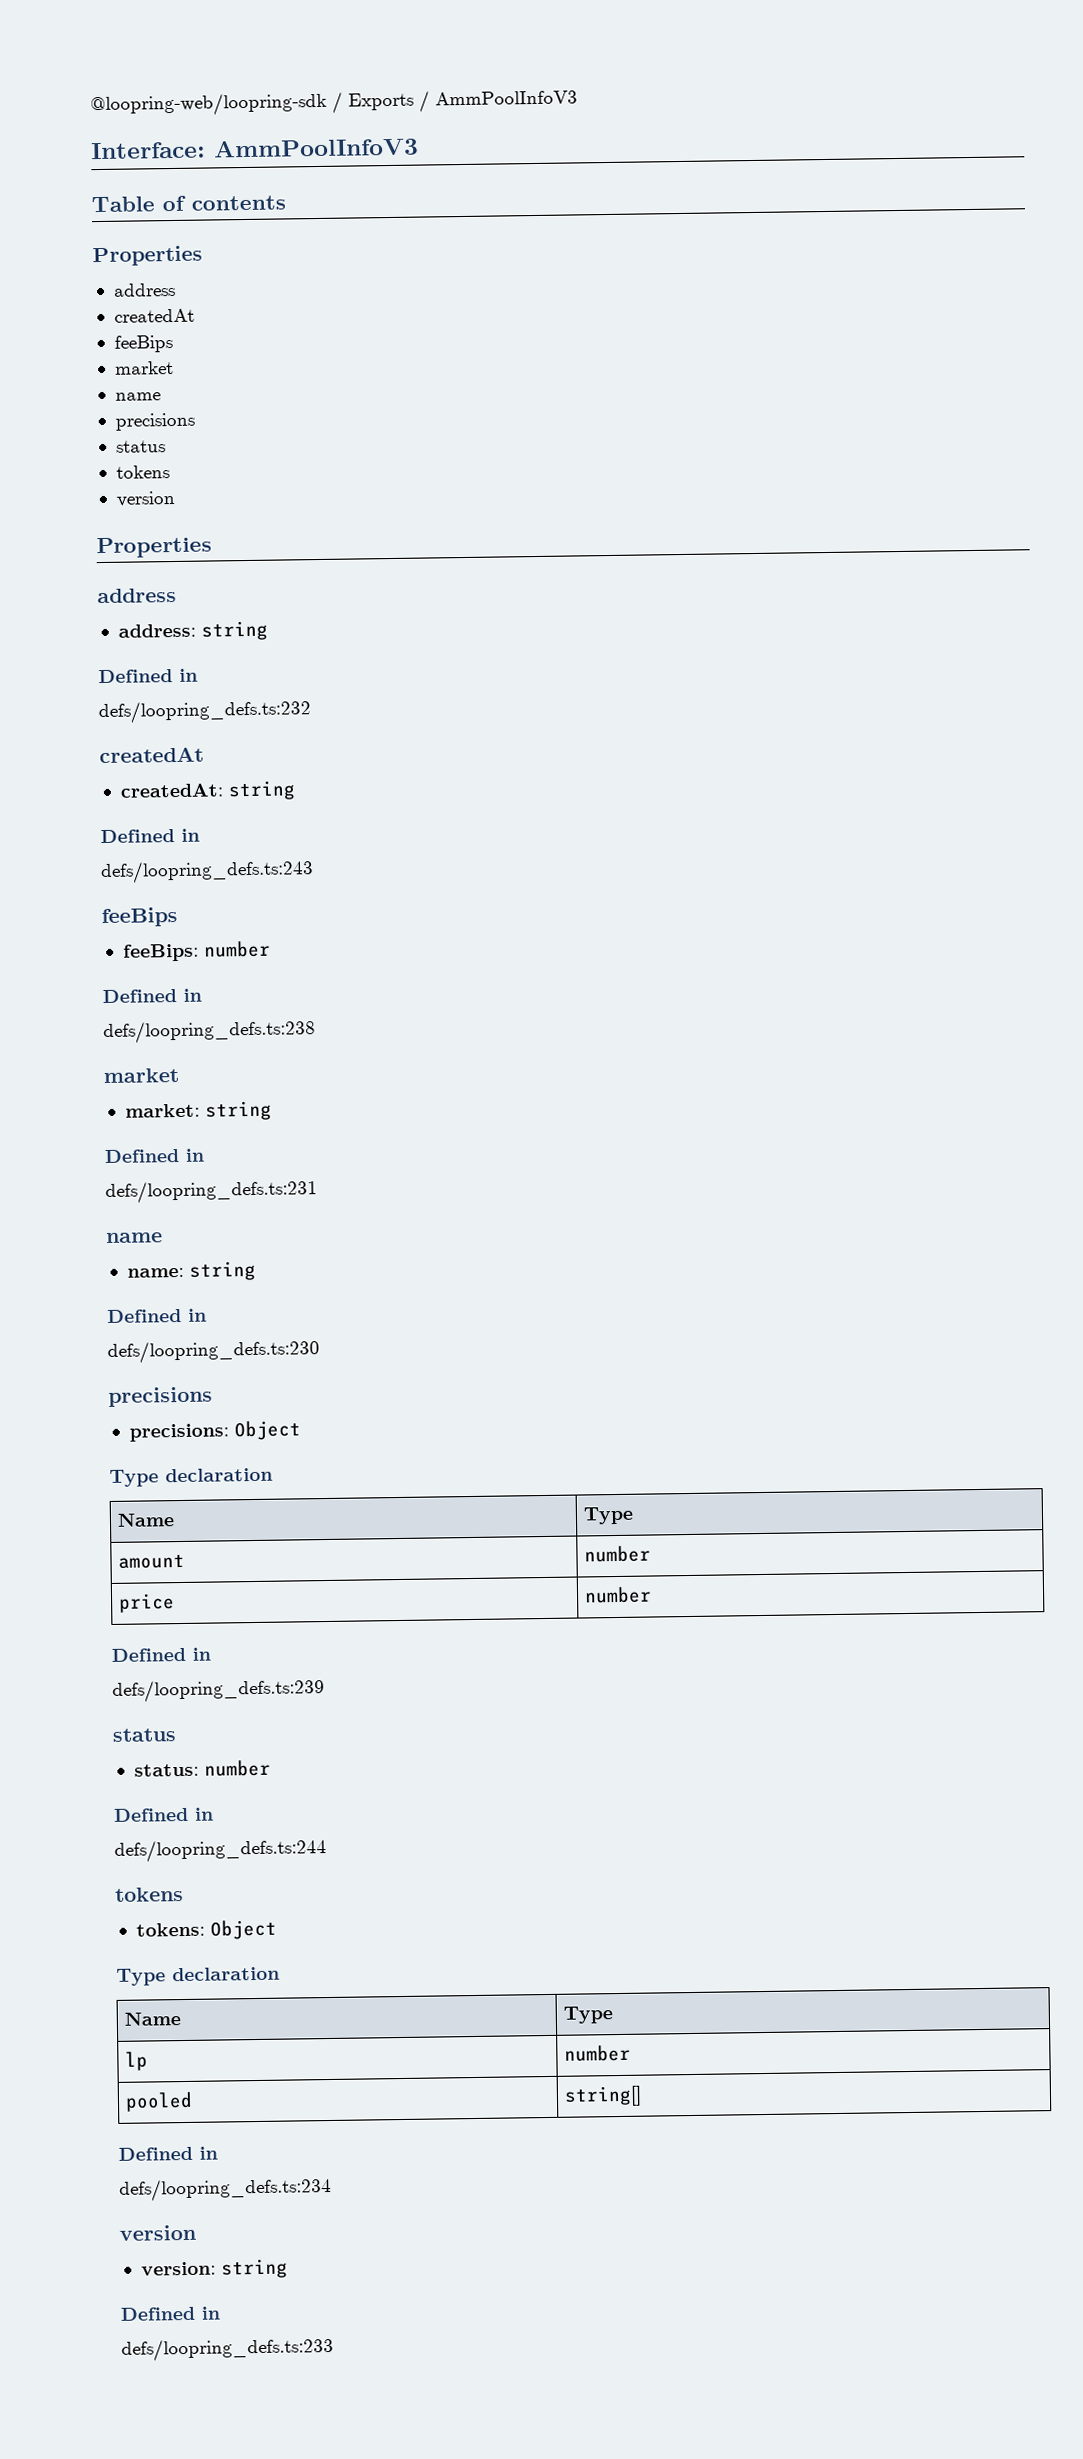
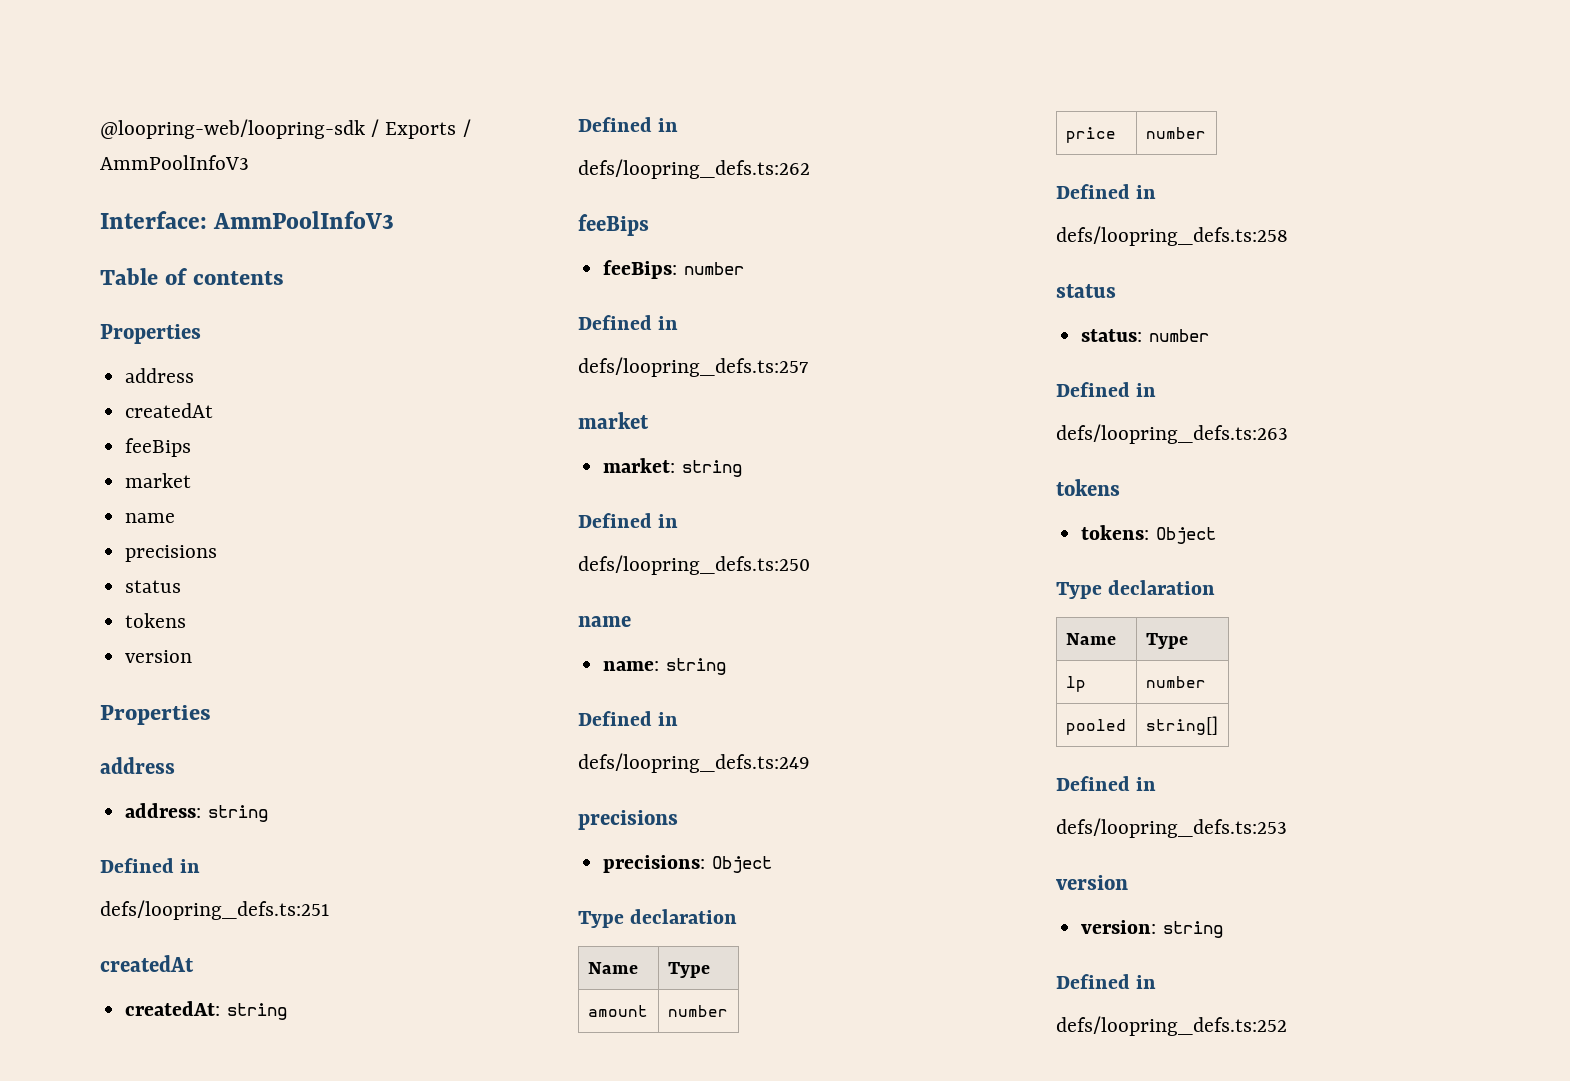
[98,699,311,725] defs/loopring_defs.ts:232 -> [100,900,329,920] defs/loopring_defs.ts:251
[100,859,314,885] defs/loopring_defs.ts:243 -> [578,159,810,179] defs/loopring_defs.ts:262
[103,1019,316,1045] defs/loopring_defs.ts:238 -> [578,357,808,377] defs/loopring_defs.ts:257
[105,1179,318,1205] defs/loopring_defs.ts:231 -> [578,555,810,575] defs/loopring_defs.ts:250
[107,1339,320,1364] defs/loopring_defs.ts:230 -> [578,753,810,773] defs/loopring_defs.ts:249
[112,1678,325,1703] defs/loopring_defs.ts:239 -> [1056,226,1288,246] defs/loopring_defs.ts:258
[114,1838,327,1863] defs/loopring_defs.ts:244 -> [1056,424,1288,444] defs/loopring_defs.ts:263
[119,2176,332,2202] defs/loopring_defs.ts:234 -> [1056,818,1287,838] defs/loopring_defs.ts:253
[121,2336,334,2362] defs/loopring_defs.ts:233 -> [1056,1016,1287,1036] defs/loopring_defs.ts:252

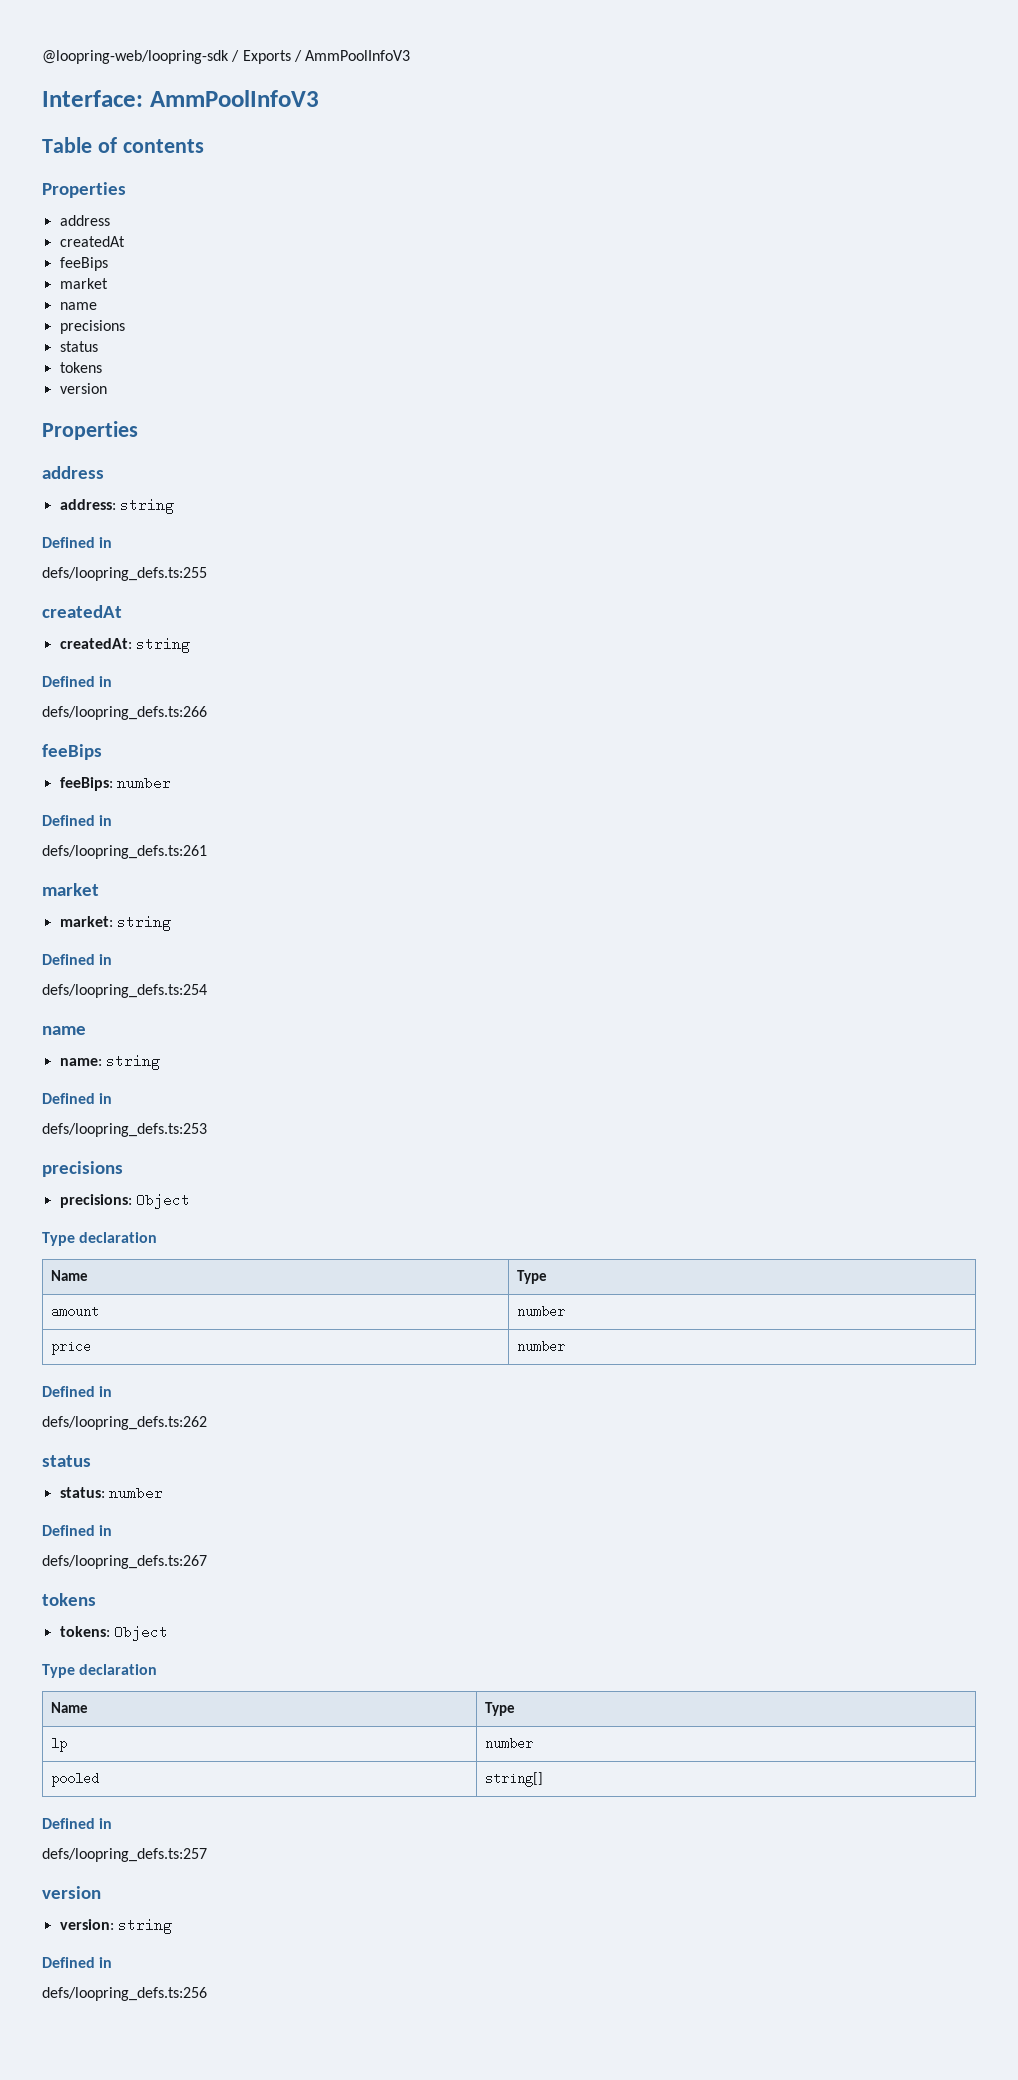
[100,900,329,920] defs/loopring_defs.ts:251 -> [42,567,207,581] defs/loopring_defs.ts:255
[578,159,810,179] defs/loopring_defs.ts:262 -> [42,706,207,720] defs/loopring_defs.ts:266
[578,357,808,377] defs/loopring_defs.ts:257 -> [42,845,207,859] defs/loopring_defs.ts:261
[578,555,810,575] defs/loopring_defs.ts:250 -> [42,984,207,998] defs/loopring_defs.ts:254
[578,753,810,773] defs/loopring_defs.ts:249 -> [42,1123,207,1137] defs/loopring_defs.ts:253
[1056,226,1288,246] defs/loopring_defs.ts:258 -> [42,1416,207,1430] defs/loopring_defs.ts:262
[1056,424,1288,444] defs/loopring_defs.ts:263 -> [42,1555,207,1569] defs/loopring_defs.ts:267
[1056,818,1287,838] defs/loopring_defs.ts:253 -> [42,1848,207,1862] defs/loopring_defs.ts:257
[1056,1016,1287,1036] defs/loopring_defs.ts:252 -> [42,1987,207,2001] defs/loopring_defs.ts:256

